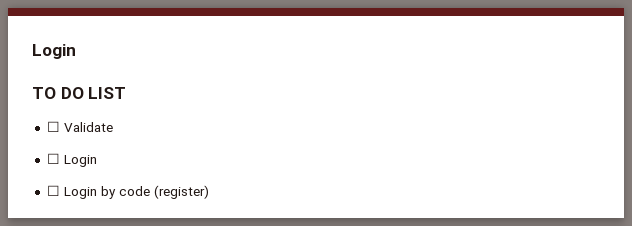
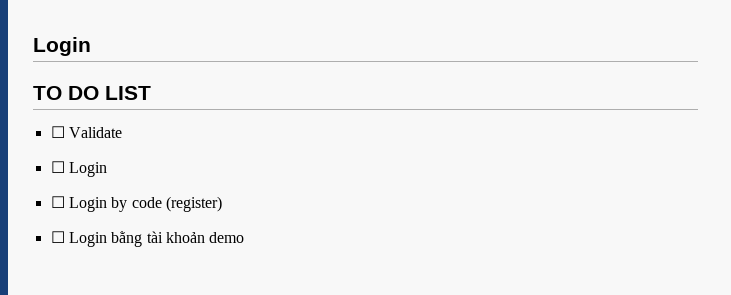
(209, 192) none -> [50,231,245,247] // ☐ Login bằng tài khoản demo

